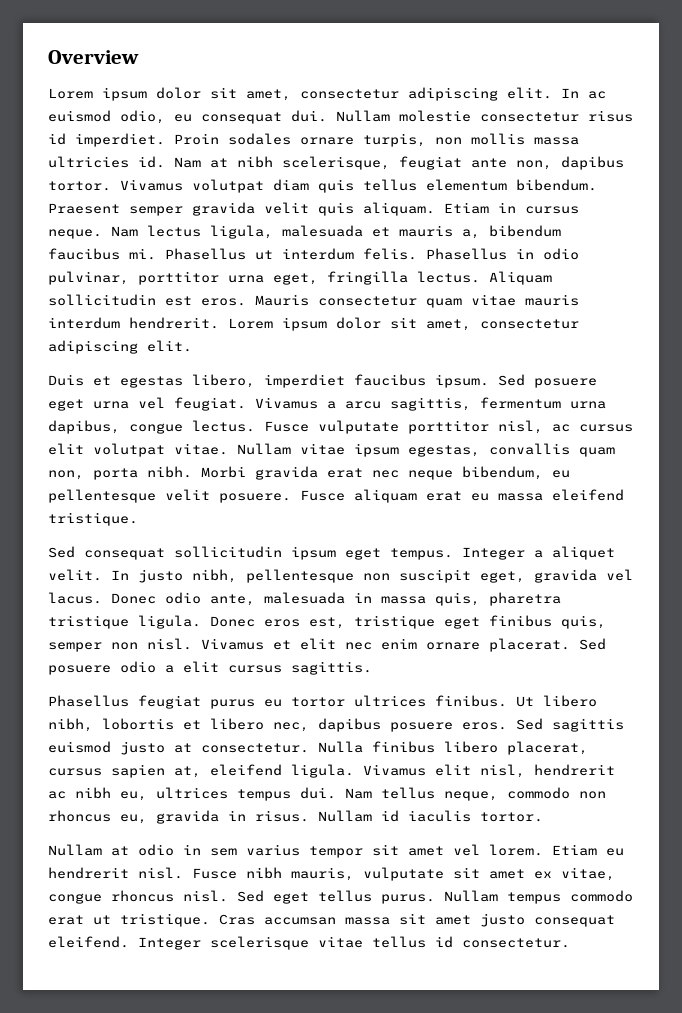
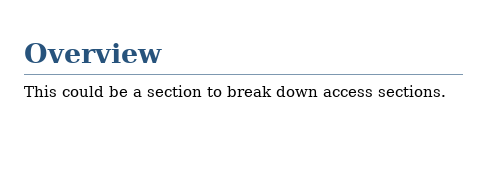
[48,87,606,101] [48,110,633,124] [48,133,579,147] [48,156,624,170] [48,179,597,193] [48,202,579,216] [48,225,561,239] [48,248,579,260] [48,271,552,285] [48,294,579,308] [48,317,579,331] [48,340,192,354] [48,374,597,388] [48,397,606,411] [48,420,633,434] [48,443,615,457] [48,466,570,480] [48,489,624,503] [48,512,138,526] [48,546,615,560] [48,569,633,583] [48,592,561,606] [48,615,606,629] [48,638,606,652] [48,661,372,675] [48,695,597,709] [48,718,624,732] [48,741,588,755] [48,764,615,778] [48,787,606,801] [48,810,543,824] [48,844,624,858] [48,867,615,881] [48,890,633,904] [48,913,615,927] [48,936,570,950] Lorem ipsum dolor sit amet, consectetur adipiscing elit. In ac euismod odio, eu consequat dui. Nullam molestie consectetur risus id imperdiet. Proin sodales ornare turpis, non mollis massa ultricies id. Nam at nibh scelerisque, feugiat ante non, dapibus tortor. Vivamus volutpat diam quis tellus elementum bibendum. Praesent semper gravida velit quis aliquam. Etiam in cursus neque. Nam lectus ligula, malesuada et mauris a, bibendum faucibus mi. Phasellus ut interdum felis. Phasellus in odio pulvinar, porttitor urna eget, fringilla lectus. Aliquam sollicitudin est eros. Mauris consectetur quam vitae mauris interdum hendrerit. Lorem ipsum dolor sit amet, consectetur adipiscing elit. // Duis et egestas libero, imperdiet faucibus ipsum. Sed posuere eget urna vel feugiat. Vivamus a arcu sagittis, fermentum urna dapibus, congue lectus. Fusce vulputate porttitor nisl, ac cursus elit volutpat vitae. Nullam vitae ipsum egestas, convallis quam non, porta nibh. Morbi gravida erat nec neque bibendum, eu pellentesque velit posuere. Fusce aliquam erat eu massa eleifend tristique. // Sed consequat sollicitudin ipsum eget tempus. Integer a aliquet velit. In justo nibh, pellentesque non suscipit eget, gravida vel lacus. Donec odio ante, malesuada in massa quis, pharetra tristique ligula. Donec eros est, tristique eget finibus quis, semper non nisl. Vivamus et elit nec enim ornare placerat. Sed posuere odio a elit cursus sagittis. // Phasellus feugiat purus eu tortor ultrices finibus. Ut libero nibh, lobortis et libero nec, dapibus posuere eros. Sed sagittis euismod justo at consectetur. Nulla finibus libero placerat, cursus sapien at, eleifend ligula. Vivamus elit nisl, hendrerit ac nibh eu, ultrices tempus dui. Nam tellus neque, commodo non rhoncus eu, gravida in risus. Nullam id iaculis tortor. // Nullam at odio in sem varius tempor sit amet vel lorem. Etiam eu hendrerit nisl. Fusce nibh mauris, vulputate sit amet ex vitae, congue rhoncus nisl. Sed eget tellus purus. Nullam tempus commodo erat ut tristique. Cras accumsan massa sit amet justo consequat eleifend. Integer scelerisque vitae tellus id consectetur. -> [24,85,446,97] This could be a section to break down access sections.

